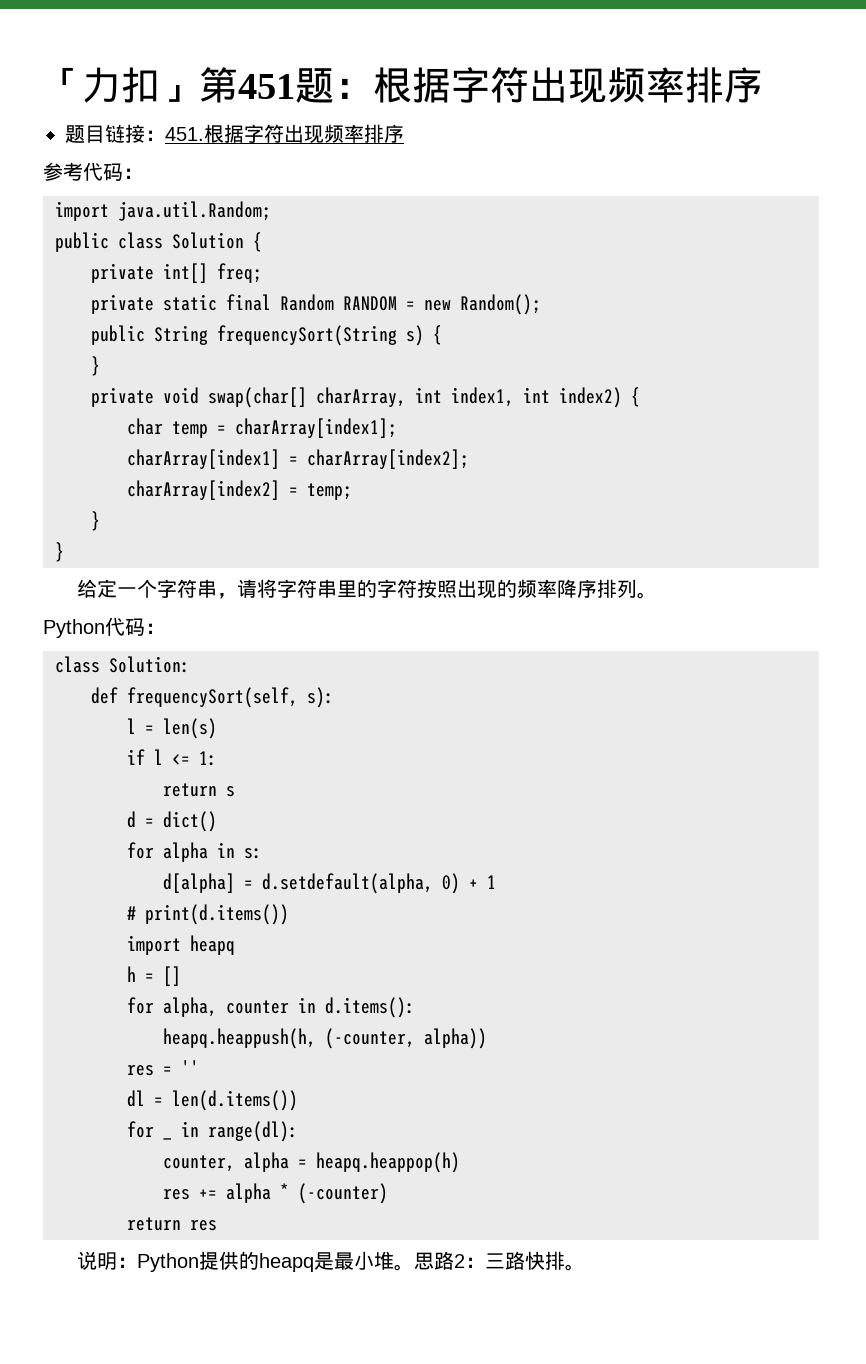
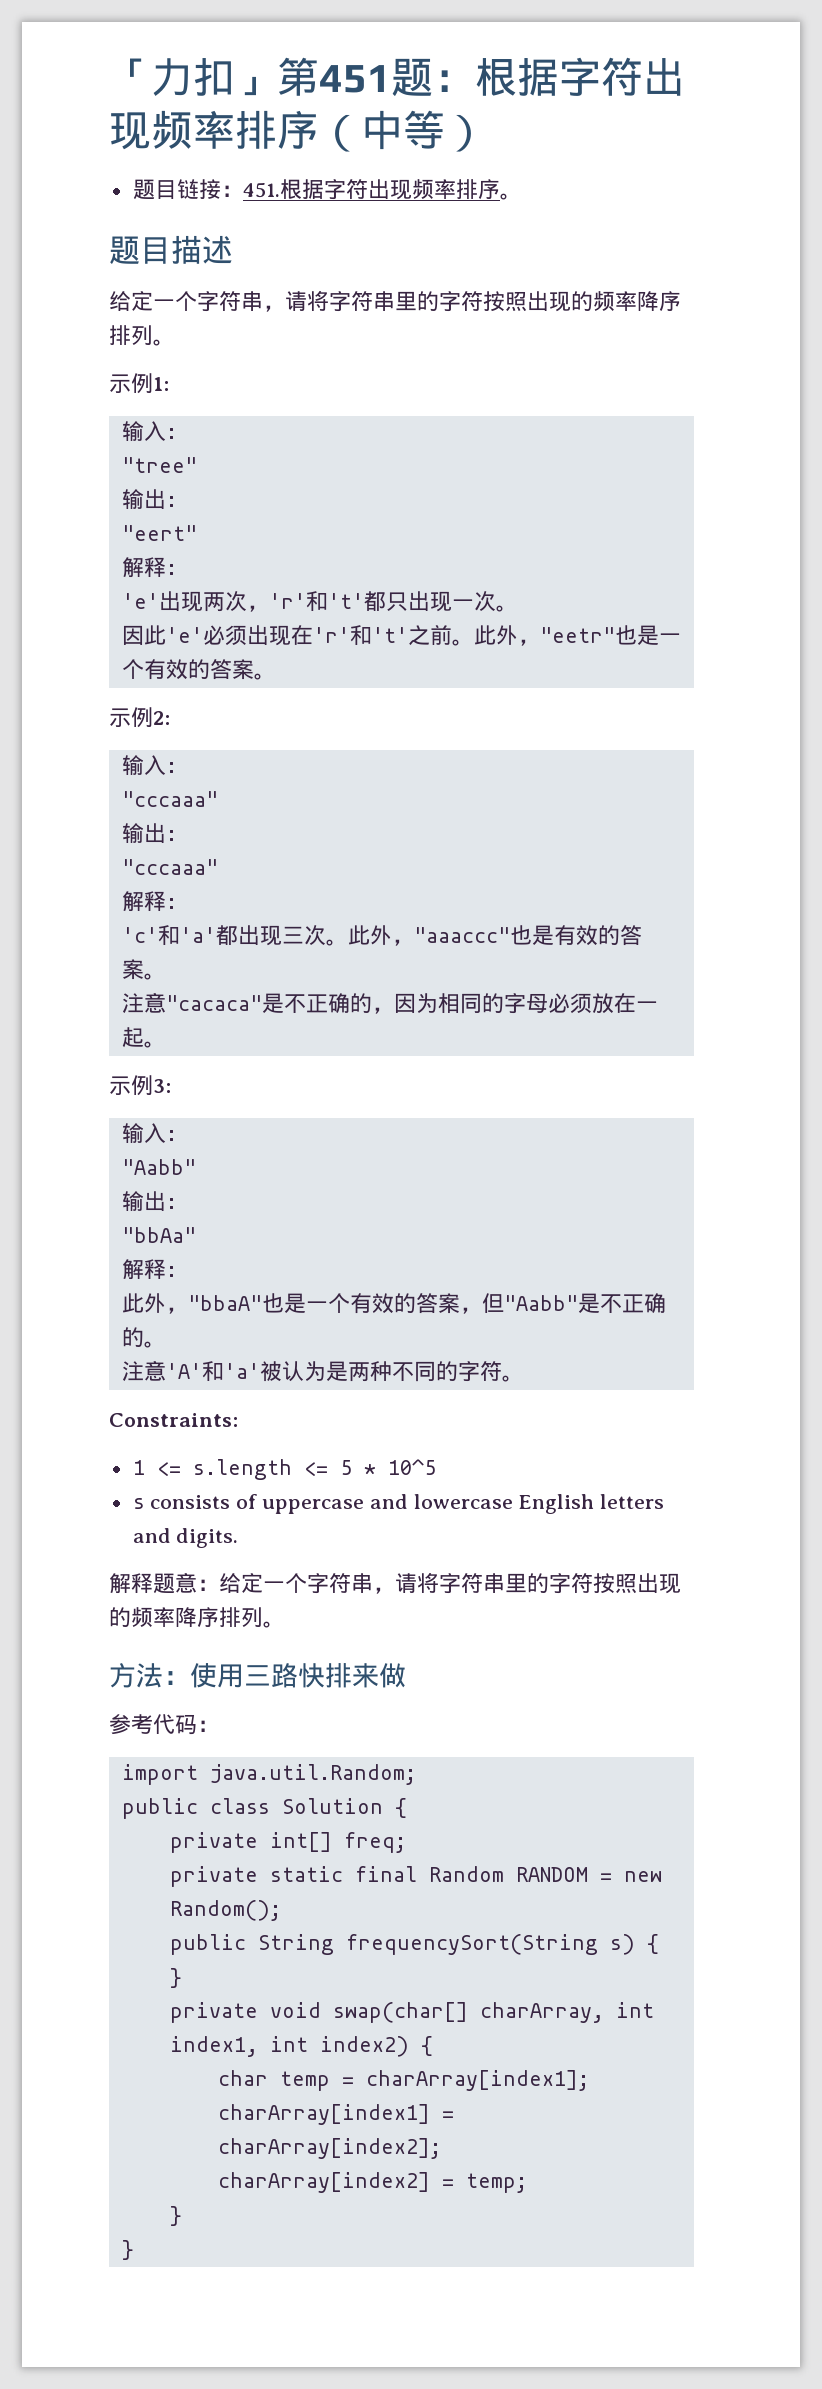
(763, 85) none -> [319,110,487,152] （中等）
(404, 133) none -> [499,193,522,200] [109,235,233,265] [109,290,681,312] [109,325,175,346] [109,373,169,394] [121,421,177,441] [121,457,197,473] [121,489,177,509] [121,525,197,541] [121,557,177,578] [121,591,518,612] [121,624,681,646] [121,659,276,680] [109,707,170,728] [121,755,177,775] [121,791,218,807] [121,823,177,843] [121,859,218,875] [121,891,177,912] [121,925,642,946] [121,959,166,980] [121,992,658,1014] [121,1027,166,1048] [109,1075,171,1096] [121,1123,177,1143] [121,1159,196,1175] [121,1191,177,1211] [121,1227,196,1243] [121,1259,177,1280] [121,1293,666,1314] [121,1327,166,1348] [121,1360,524,1382] [109,1413,238,1427] [132,1459,436,1480] [132,1494,665,1514] [132,1528,239,1548] [109,1572,681,1594] [109,1607,285,1628] [109,1663,406,1688] 。 // 题目描述 // 给定一个字符串，请将字符串里的字符按照出现的频率降序排列。 // 示例1: // 输入: // "tree" // 输出: // "eert" // 解释: // 'e'出现两次，'r'和't'都只出现一次。 // 因此'e'必须出现在'r'和't'之前。此外，"eetr"也是一个有效的答案。 // 示例2: // 输入: // "cccaaa" // 输出: // "cccaaa" // 解释: // 'c'和'a'都出现三次。此外，"aaaccc"也是有效的答案。 // 注意"cacaca"是不正确的，因为相同的字母必须放在一起。 // 示例3: // 输入: // "Aabb" // 输出: // "bbAa" // 解释: // 此外，"bbaA"也是一个有效的答案，但"Aabb"是不正确的。 // 注意'A'和'a'被认为是两种不同的字符。 // Constraints: // 1 <= s.length <= 5 * 10^5 // s consists of uppercase and lowercase English letters and digits. // 解释题意：给定一个字符串，请将字符串里的字符按照出现的频率降序排列。 // 方法：使用三路快排来做
[76,579,657,599] [43,617,165,638] [55,656,190,673] [91,687,334,708] [127,718,217,739] [127,749,217,766] [163,783,235,797] [127,811,217,832] [127,842,262,862] [163,873,496,894] [127,904,289,925] [127,935,235,955] [127,966,181,986] [127,997,415,1018] [163,1028,487,1049] [127,1060,199,1076] [127,1090,298,1111] [127,1121,172,1140] [181,1121,298,1142] [163,1152,460,1173] [163,1183,388,1204] [127,1217,217,1231] [76,1251,585,1272] // 给定一个字符串，请将字符串里的字符按照出现的频率降序排列。 // Python代码： // class Solution: // def frequencySort(self, s): // l = len(s) // if l <= 1: // return s // d = dict() // for alpha in s: // d[alpha] = d.setdefault(alpha, 0) + 1 // # print(d.items()) // import heapq // h = [] // for alpha, counter in d.items(): // heapq.heappush(h, (-counter, alpha)) // res = '' // dl = len(d.items()) // for _ in range(dl): // counter, alpha = heapq.heappop(h) // res += alpha * (-counter) // return res // 说明：Python提供的heapq是最小堆。思路2：三路快排。 -> (134, 2250) none

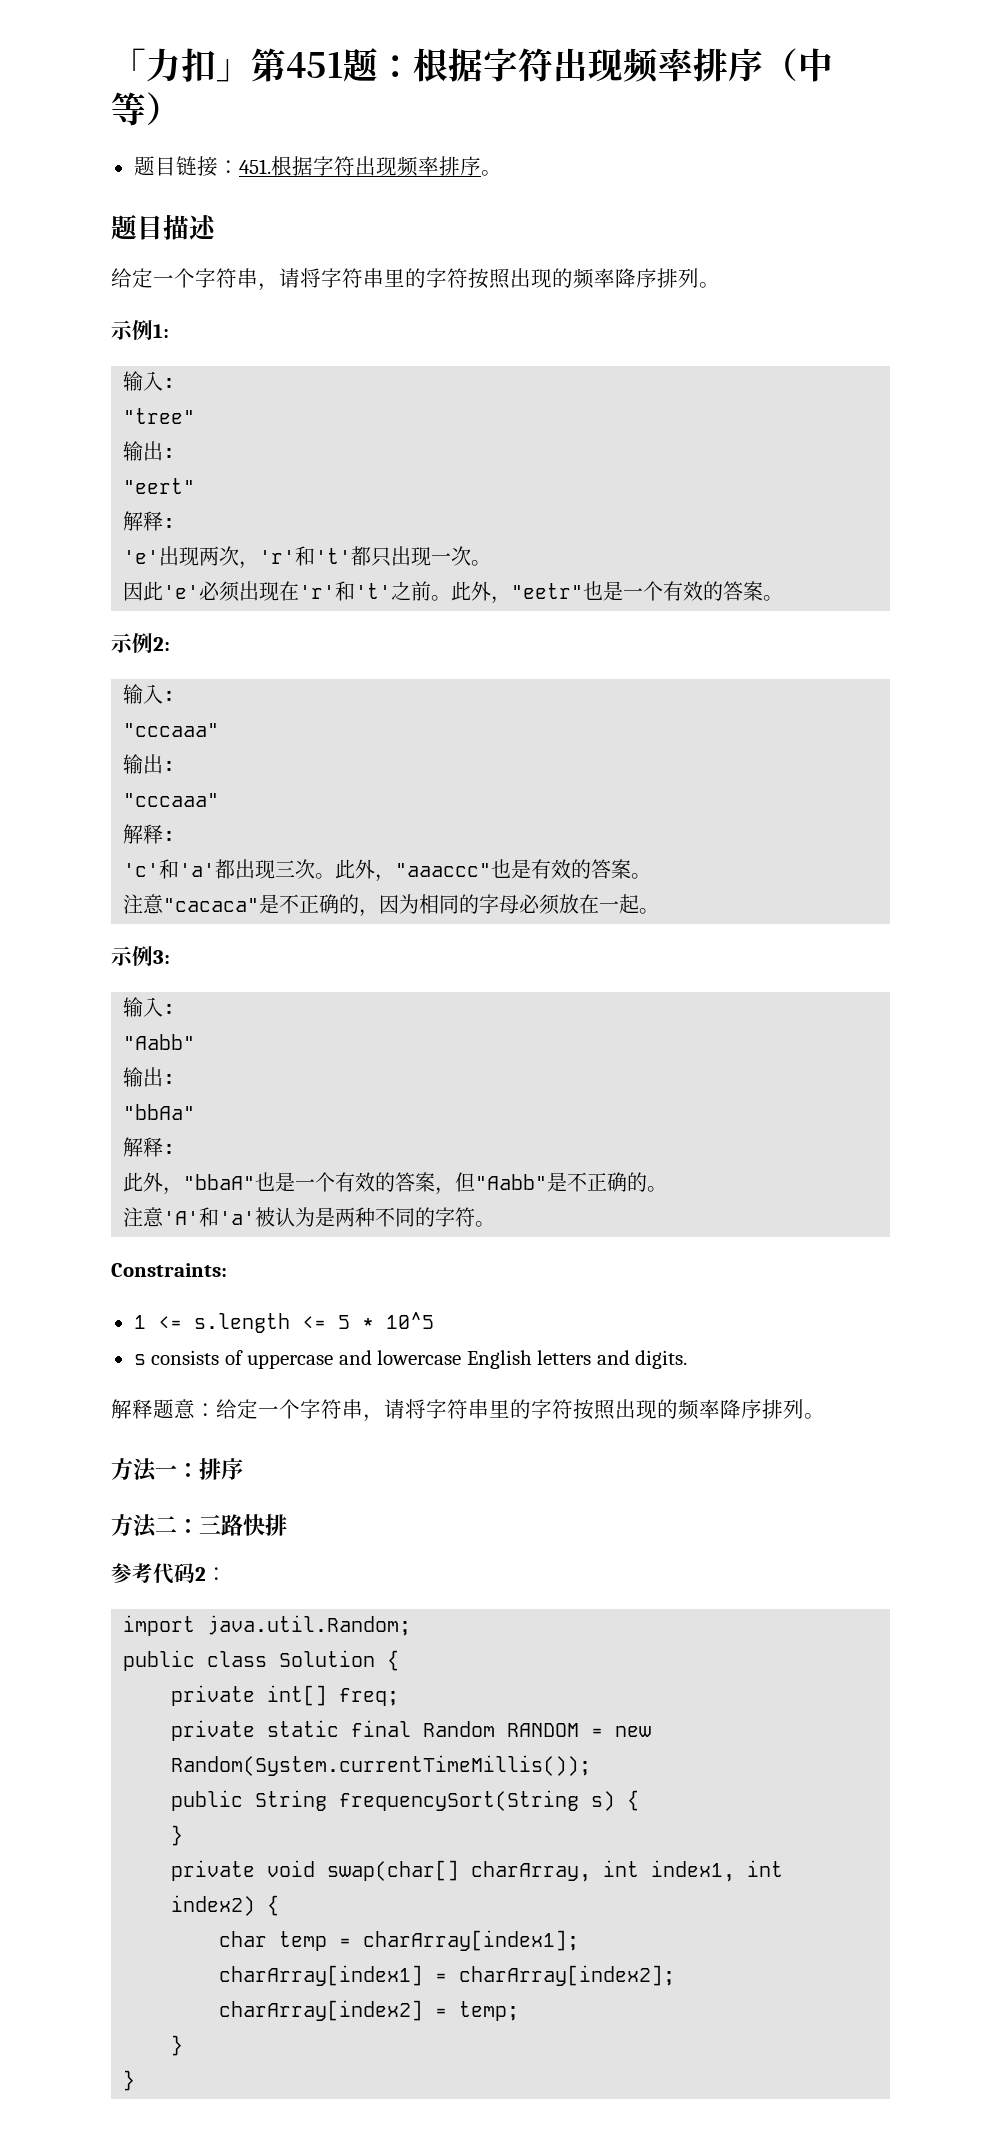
[163,1663,244,1688] ：使用 -> [155,1458,243,1480] [111,1514,199,1538] 一：排序 // 方法二：
[352,1663,406,1688] 来做 -> (287, 1525) none
(197, 1724) none -> [195,1567,206,1581] 2
[169,1900,281,1921] Random(); -> [171,1755,592,1776] Random(System.currentTimeMillis());

